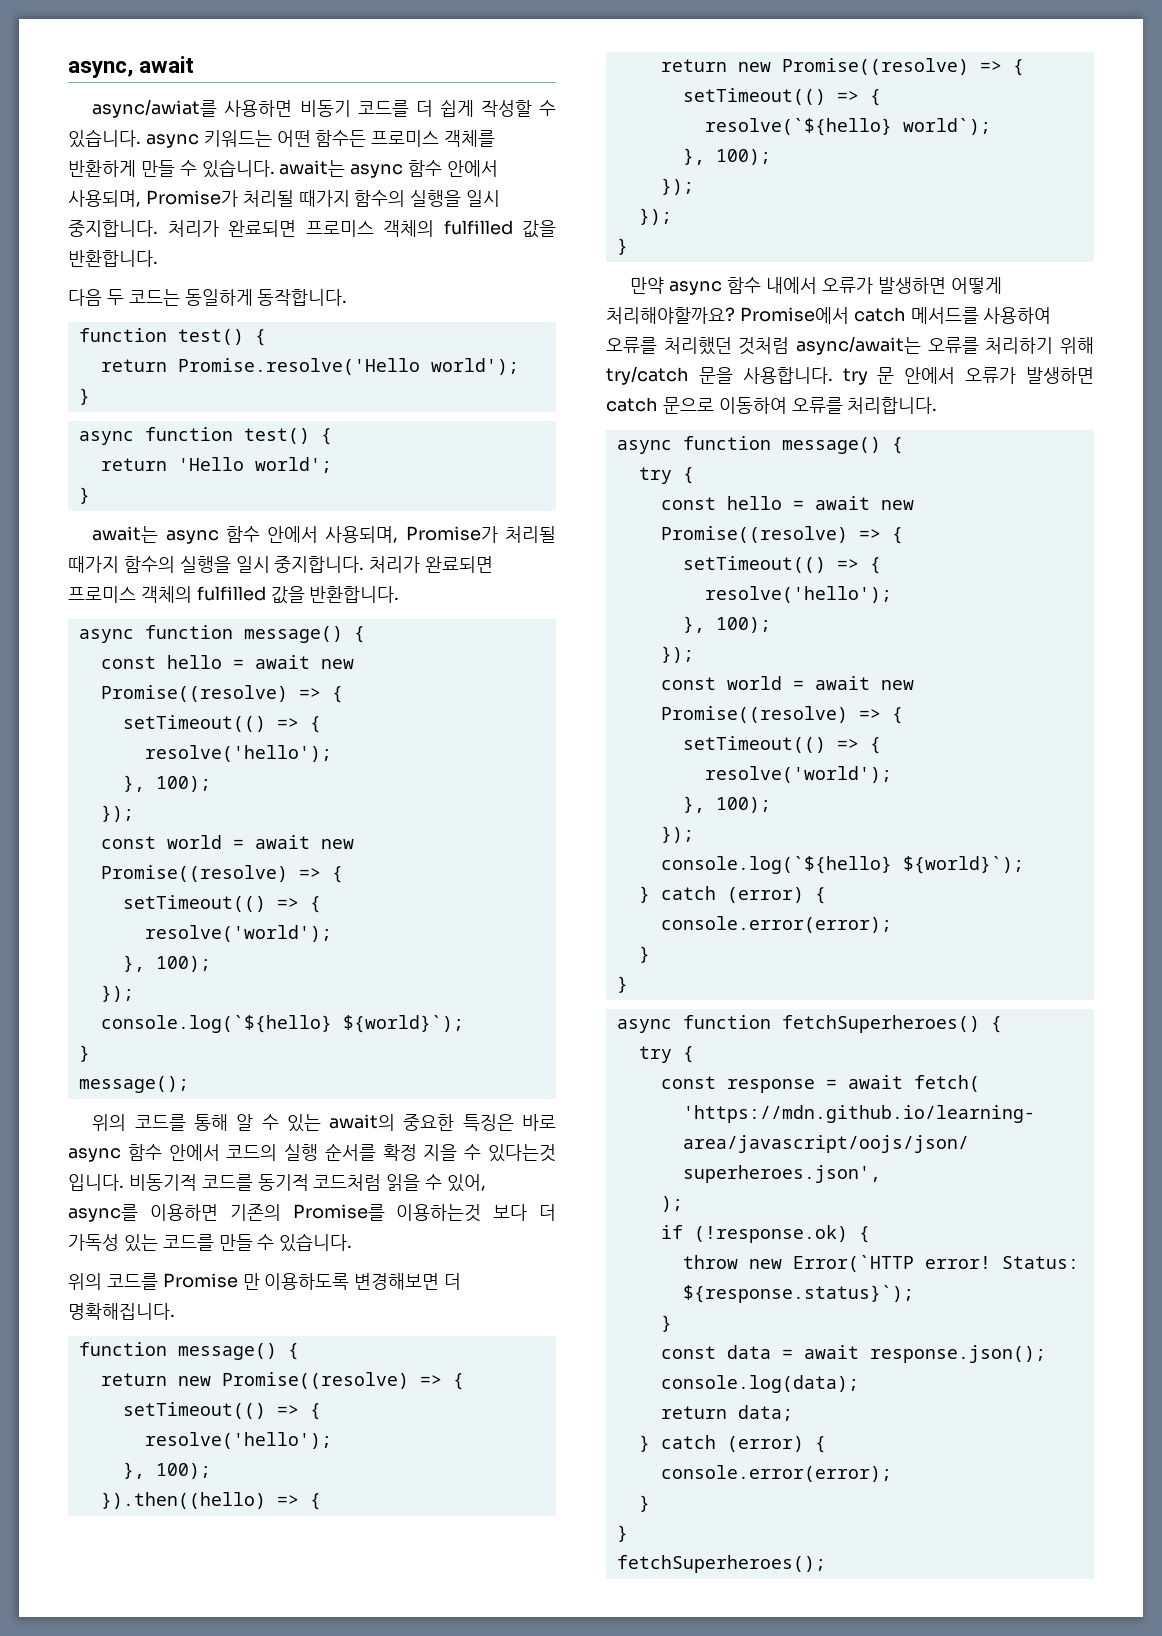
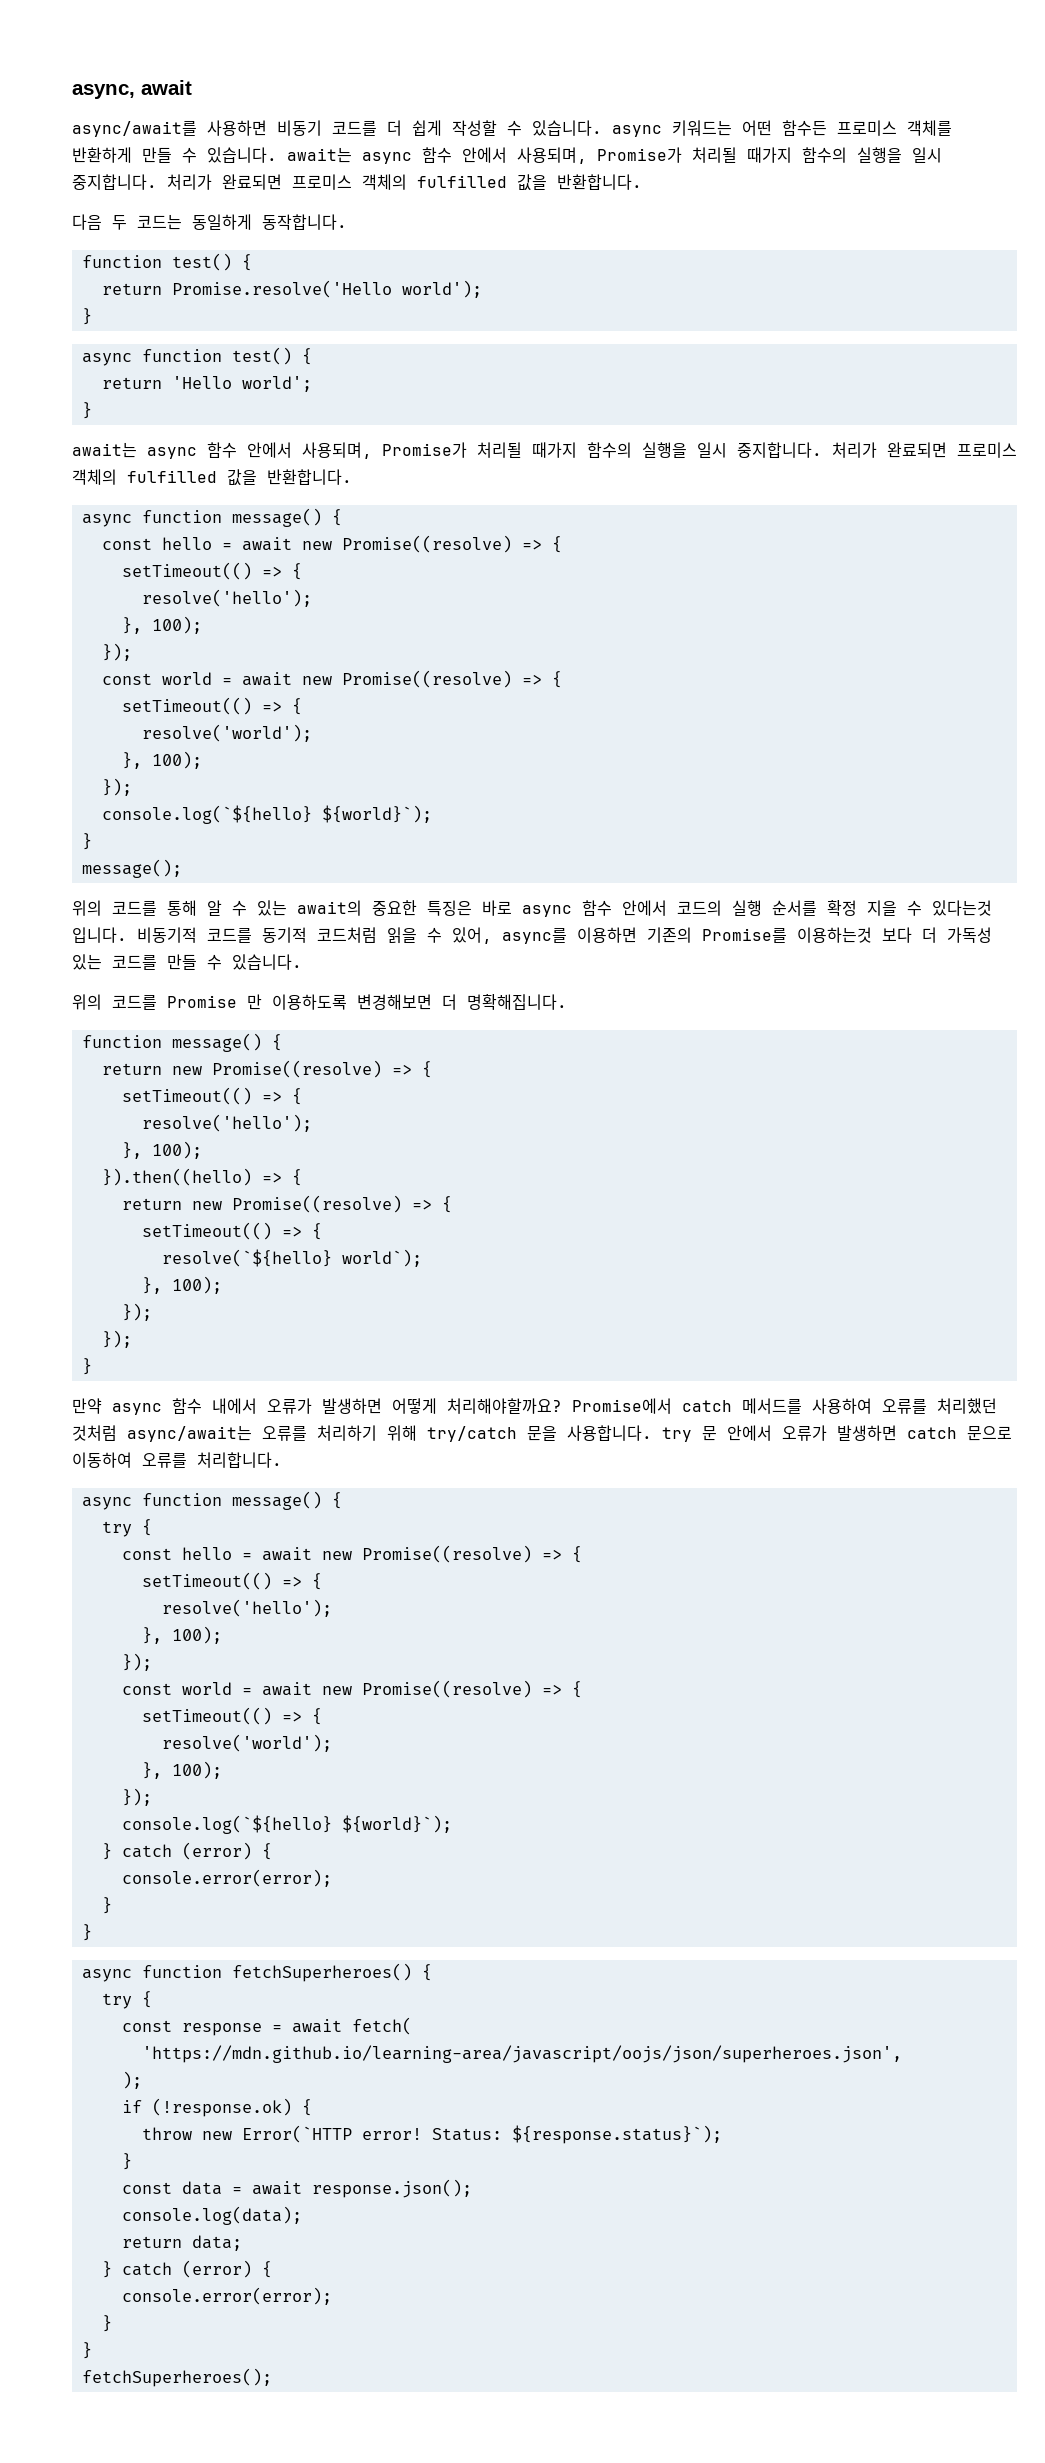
[92,99,218,118] async/awiat를 -> [72,121,197,137] async/await를

